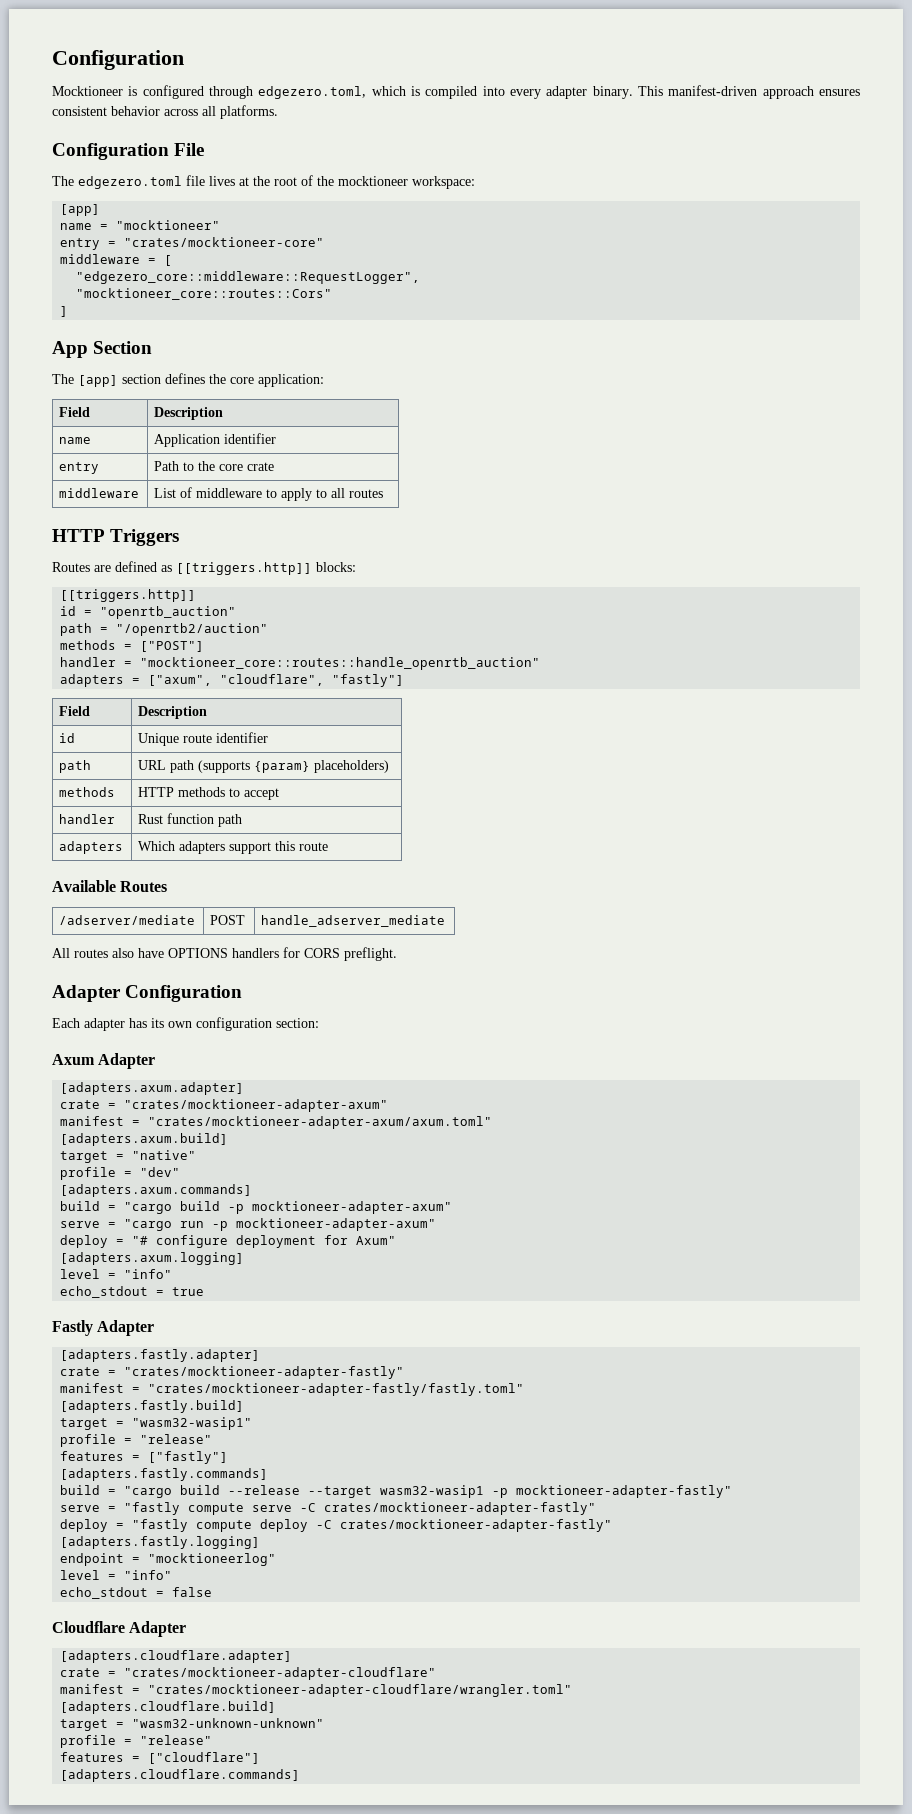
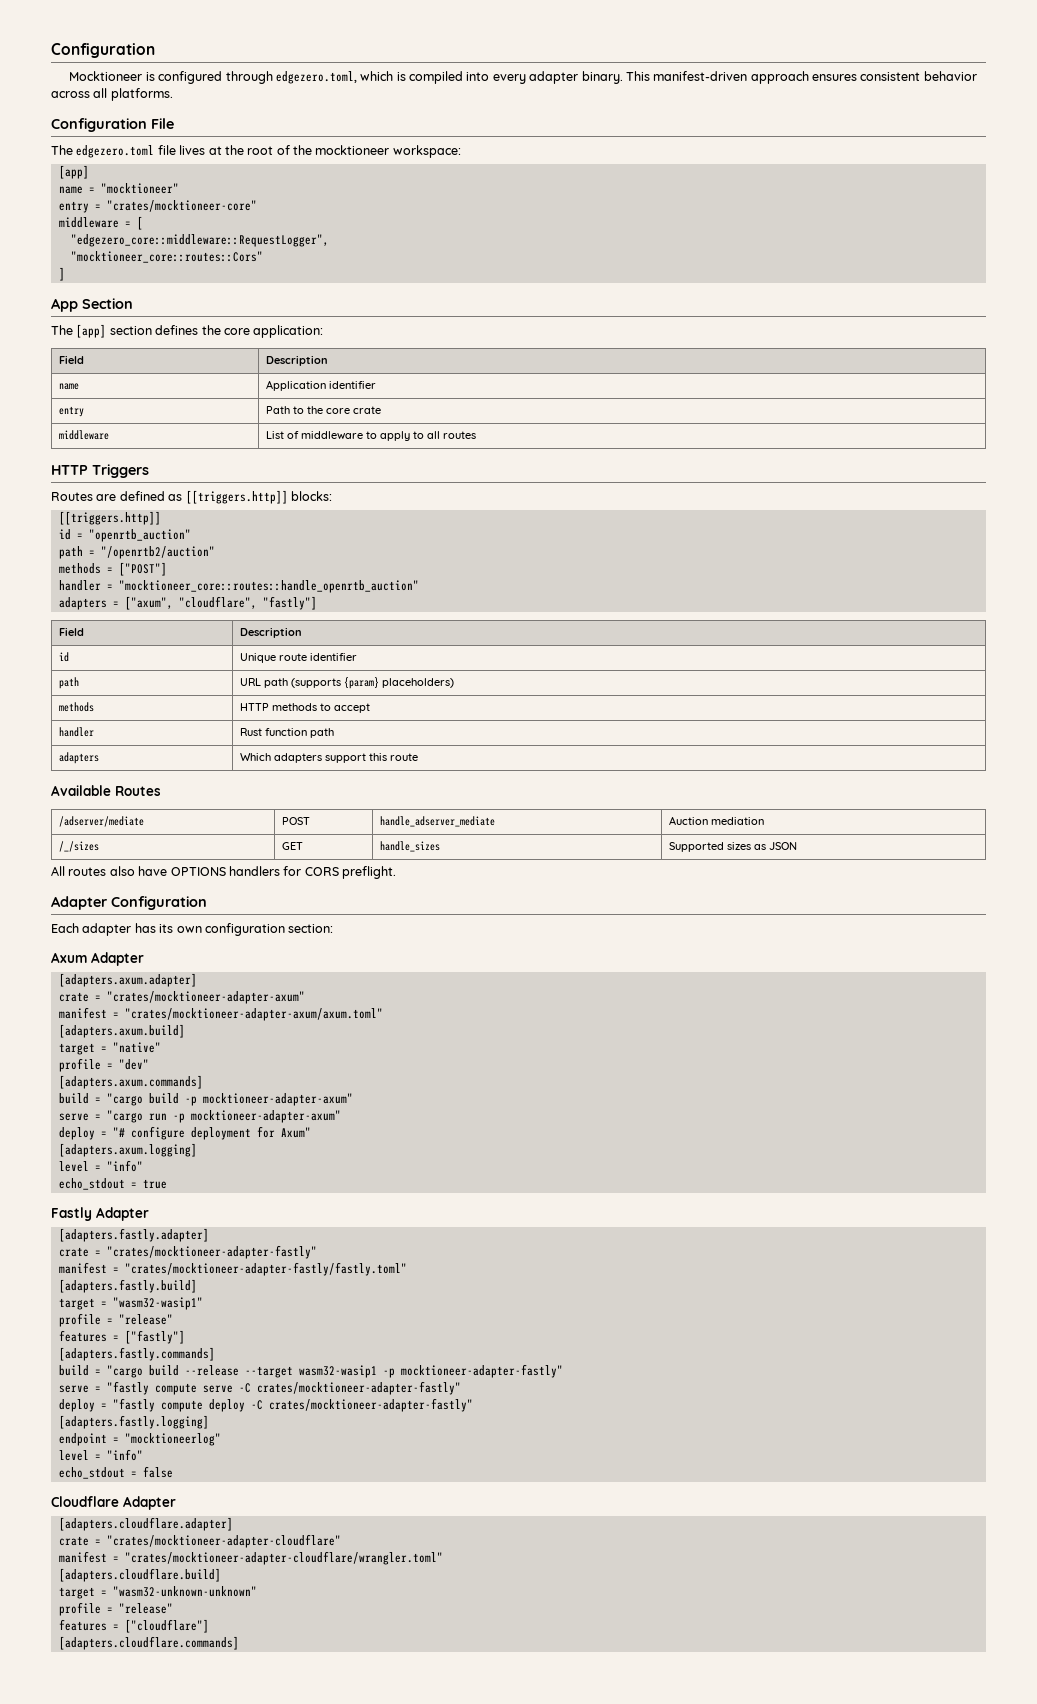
(446, 921) none -> [668,816,764,825] [58,841,99,852] [281,842,303,850] [379,841,440,852] [668,842,797,852] | Auction mediation // /_/sizes | GET | handle_sizes | Supported sizes as JSON

